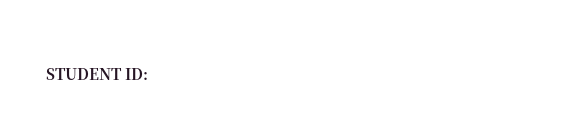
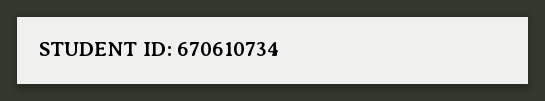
(149, 74) none -> [177,42,280,56] 670610734

